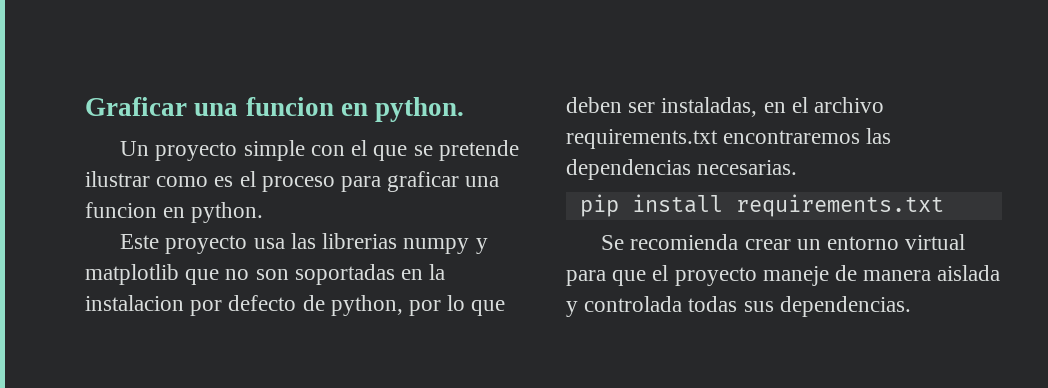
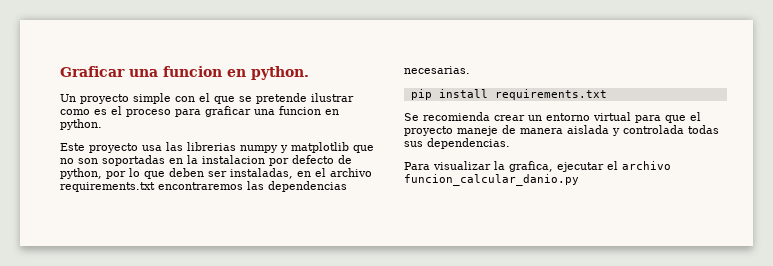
(911, 306) none -> [404,161,671,172] [404,174,579,186] // Para visualizar la grafica, ejecutar el archivo funcion_calcular_danio.py

